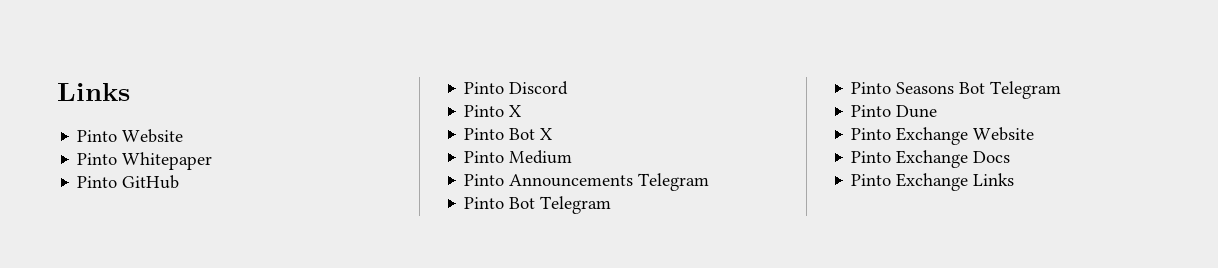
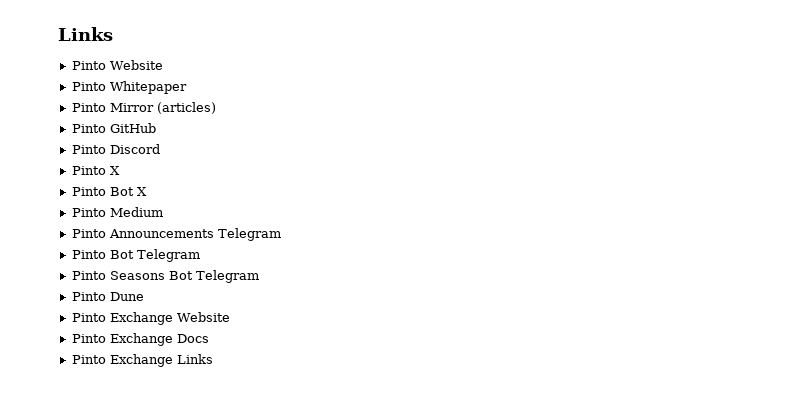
(213, 161) none -> [71,102,216,114] // Pinto Mirror (articles)

